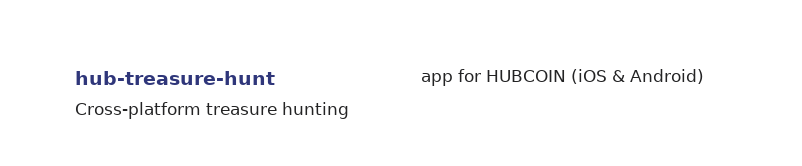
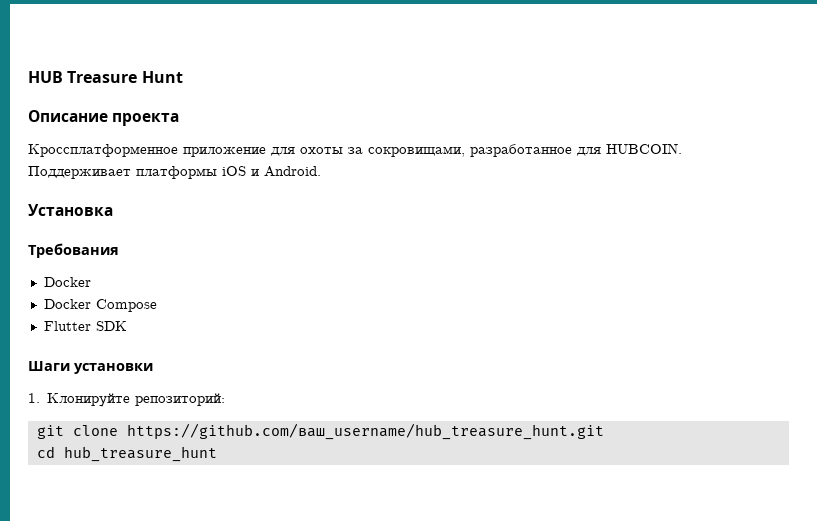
[75,71,275,85] [75,102,349,119] [421,69,704,86] hub-treasure-hunt // Cross-platform treasure hunting app for HUBCOIN (iOS & Android) -> [28,71,183,83] [28,110,180,126] [28,143,682,157] [28,166,321,179] [28,204,113,216] [28,243,119,258] [43,277,91,287] [43,299,157,312] [43,321,127,331] [28,361,153,374] [28,393,226,407] [36,423,604,440] [36,446,217,462] HUB Treasure Hunt // Описание проекта // Кроссплатформенное приложение для охоты за сокровищами, разработанное для HUBCOIN. Поддерживает платформы iOS и Android. // Установка // Требования // Docker // Docker Compose // Flutter SDK // Шаги установки // 1. Клонируйте репозиторий: // git clone https://github.com/ваш_username/hub_treasure_hunt.git // cd hub_treasure_hunt

